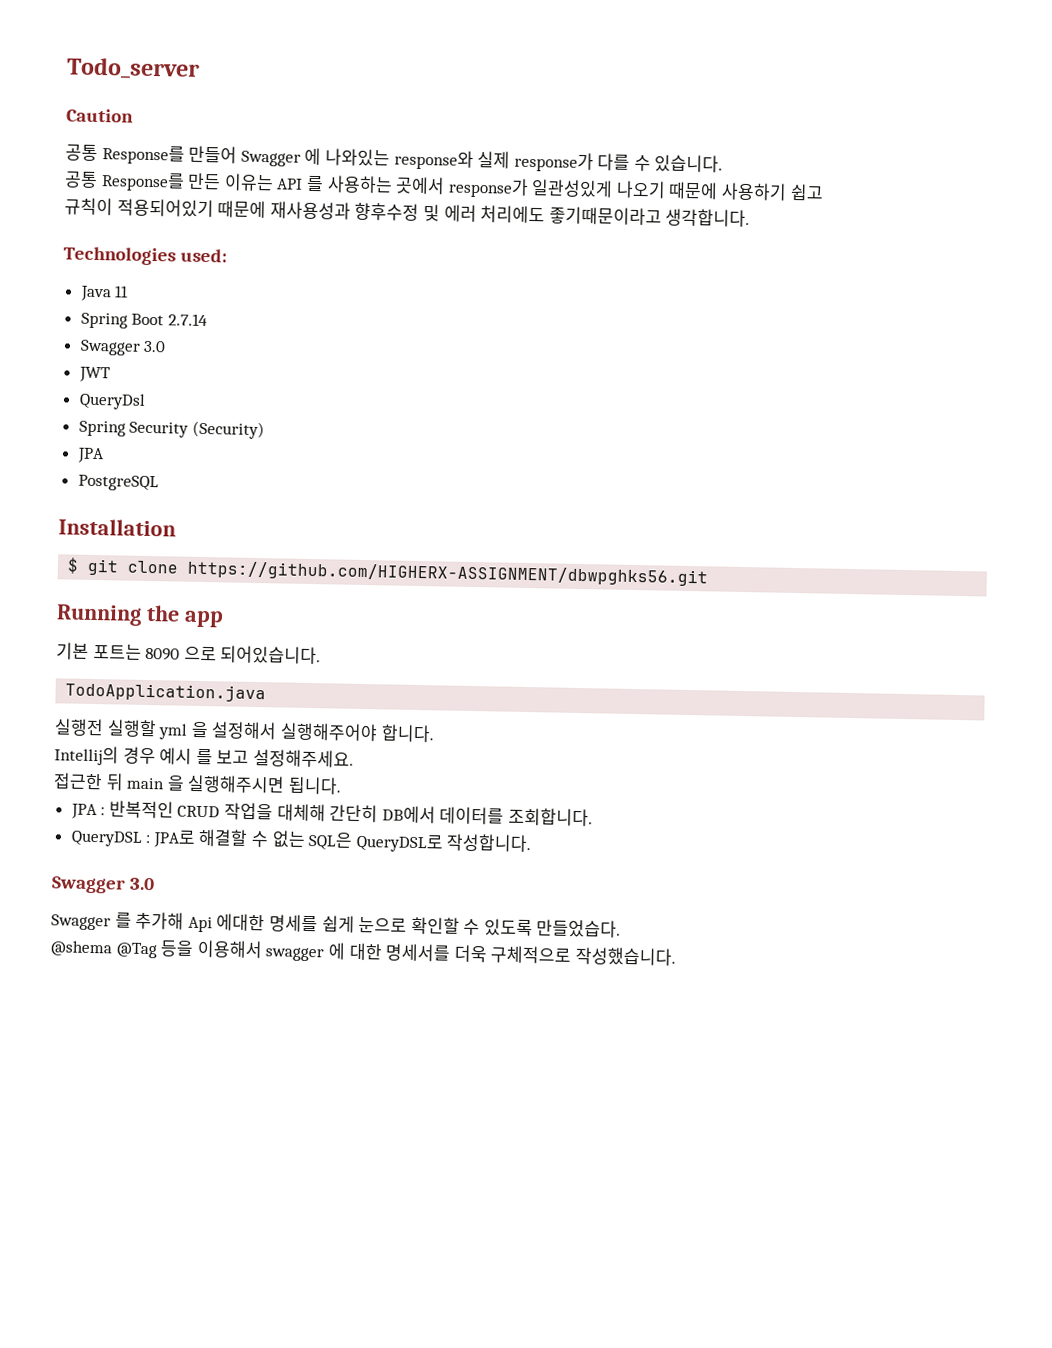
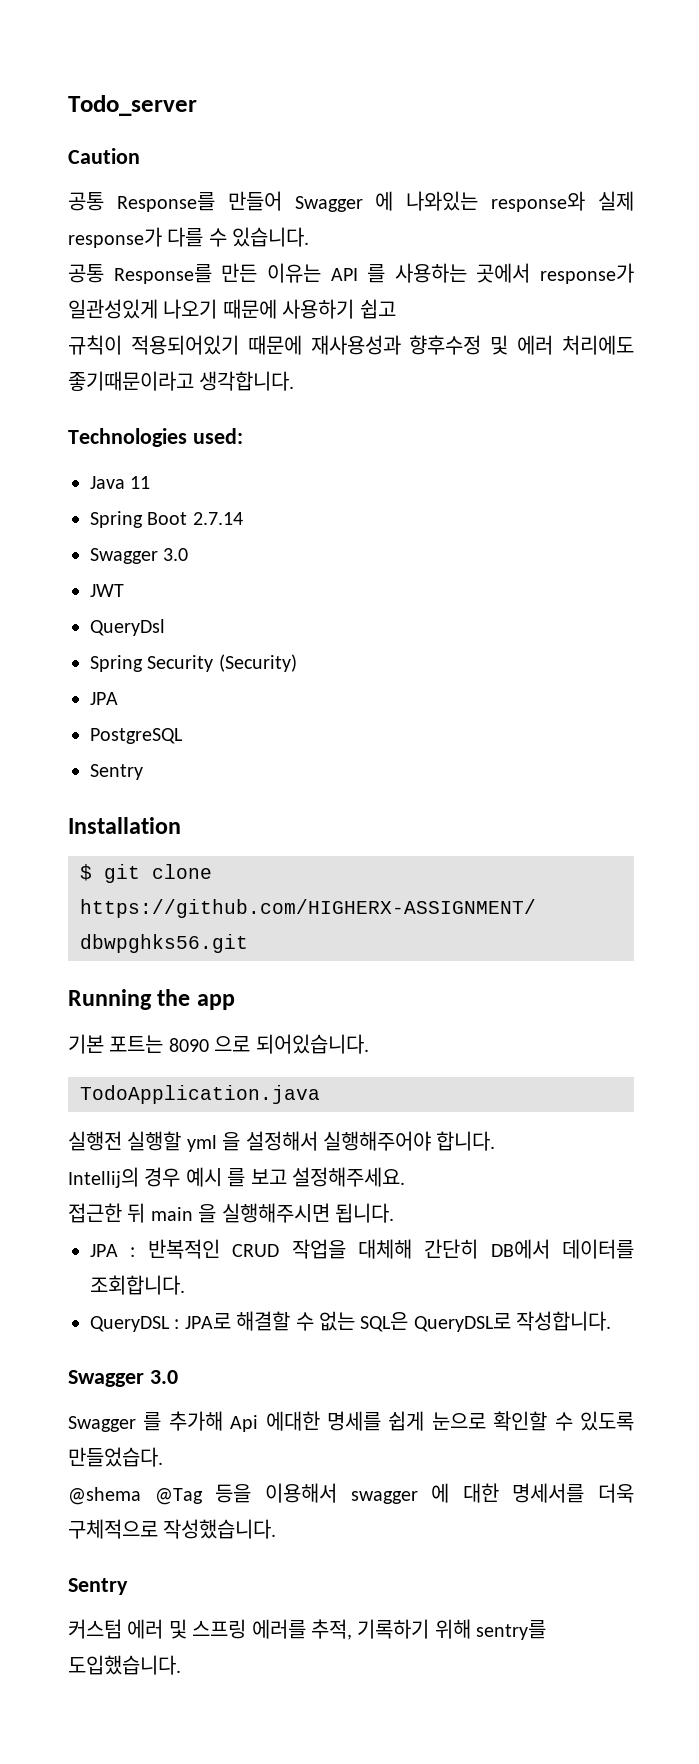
(159, 483) none -> [90,764,143,780] // Sentry
(676, 956) none -> [68,1578,128,1595] [68,1619,547,1640] [68,1655,181,1675] // Sentry // 커스텀 에러 및 스프링 에러를 추적, 기록하기 위해 sentry를 도입했습니다.

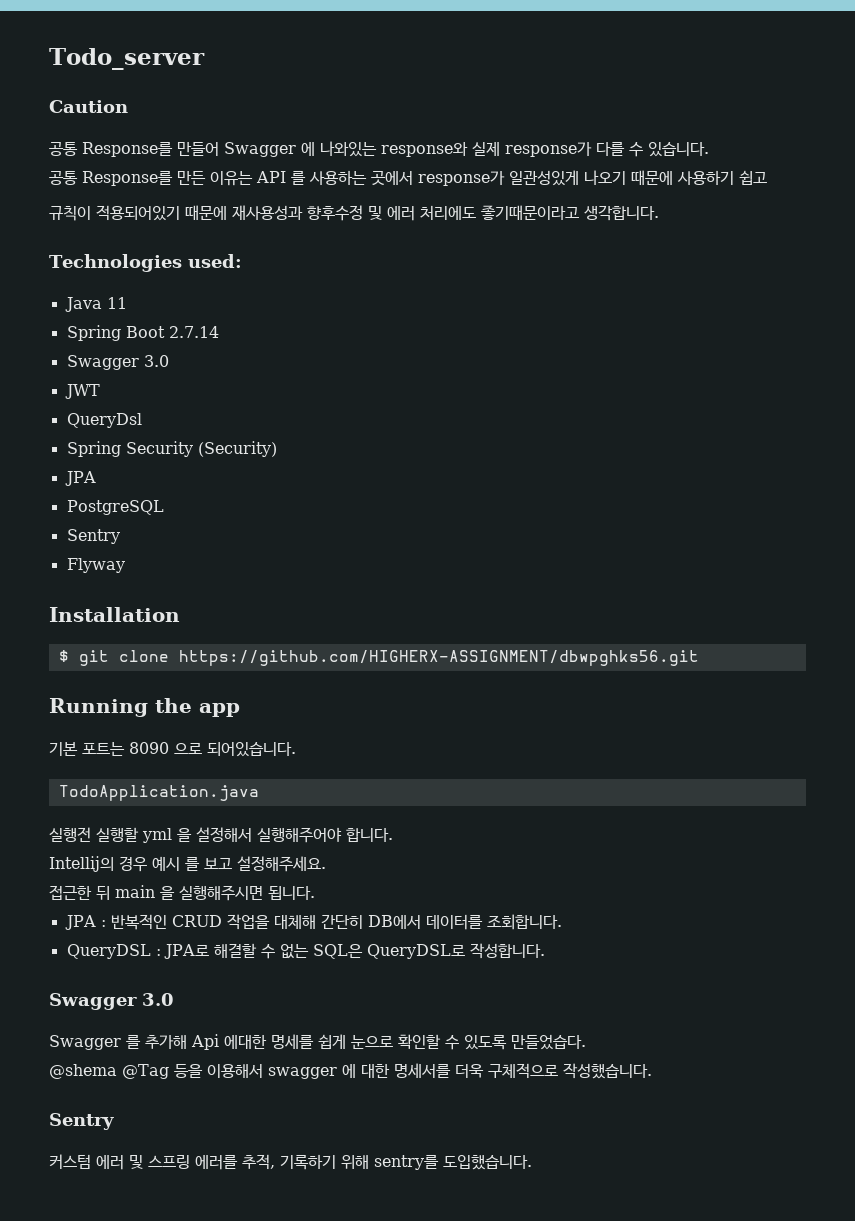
(143, 772) none -> [66,558,125,573] // Flyway

